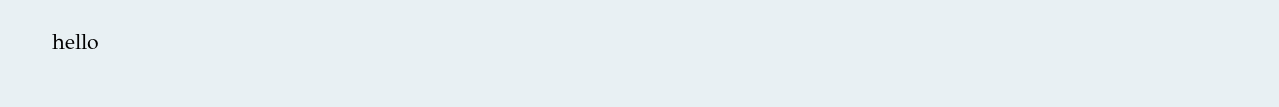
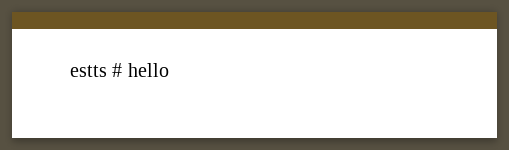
(52, 42) none -> [70,63,123,77] estts #

